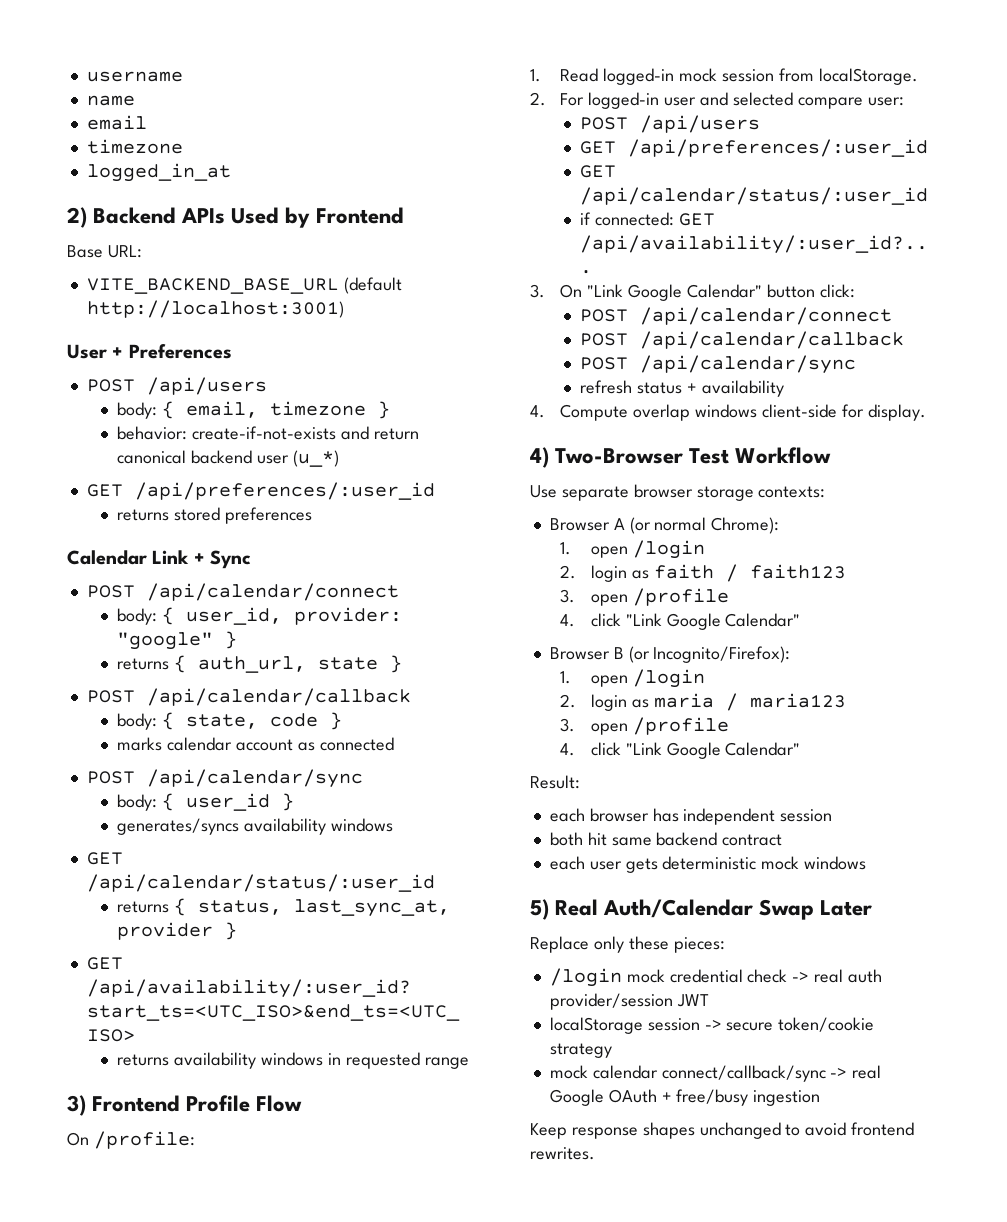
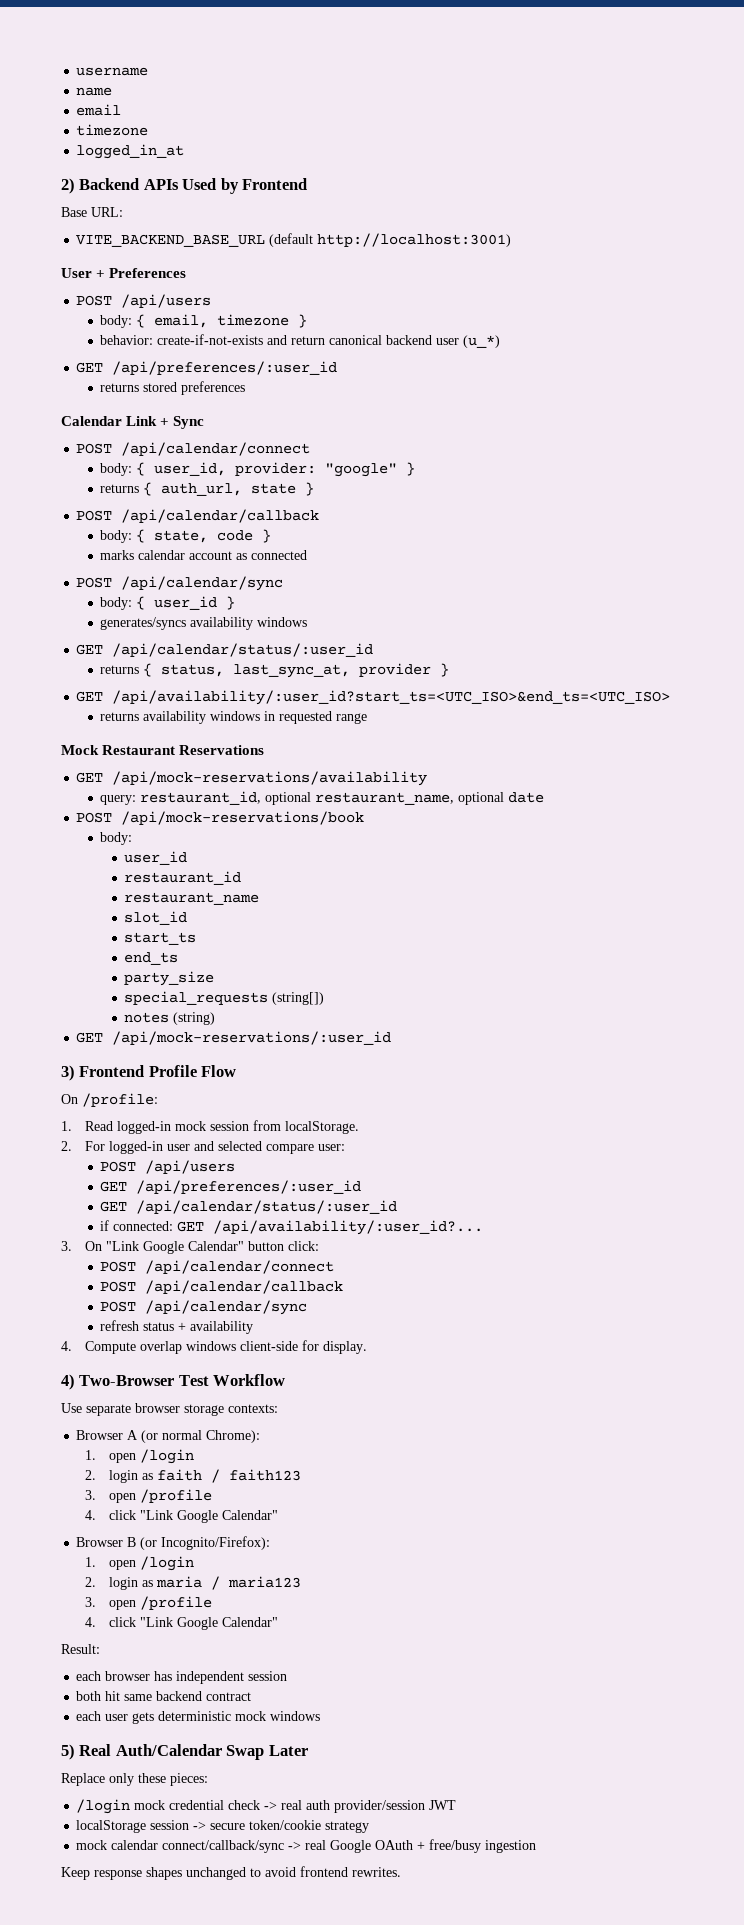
(469, 1063) none -> [61,745,265,755] [76,771,428,786] [100,791,545,805] [76,811,365,825] [100,832,133,845] [124,851,188,865] [124,871,242,885] [124,892,260,905] [124,911,188,925] [124,932,197,945] [124,952,179,965] [124,971,215,986] [124,991,325,1005] [124,1012,216,1025] [76,1031,392,1045] // Mock Restaurant Reservations // GET /api/mock-reservations/availability // query: restaurant_id, optional restaurant_name, optional date // POST /api/mock-reservations/book // body: // user_id // restaurant_id // restaurant_name // slot_id // start_ts // end_ts // party_size // special_requests (string[]) // notes (string) // GET /api/mock-reservations/:user_id

